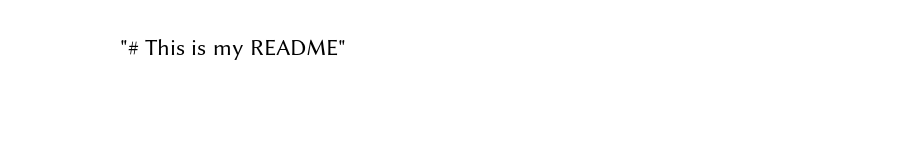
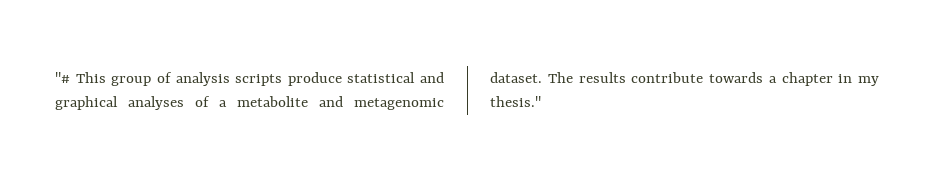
[191,39,346,60] is my README" -> [111,72,444,86] [55,96,444,110] [490,72,879,86] [490,96,541,107] group of analysis scripts produce statistical and graphical analyses of a metabolite and metagenomic dataset. The results contribute towards a chapter in my thesis."

